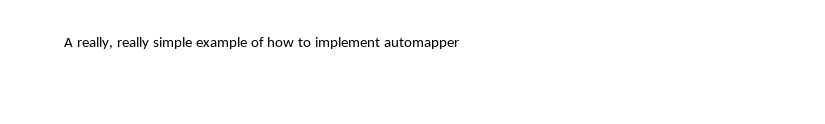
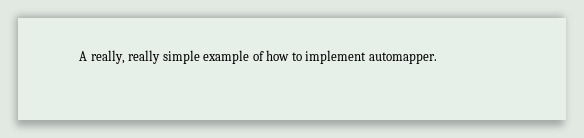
[384,38,460,49] automapper -> [368,52,437,64] automapper.

